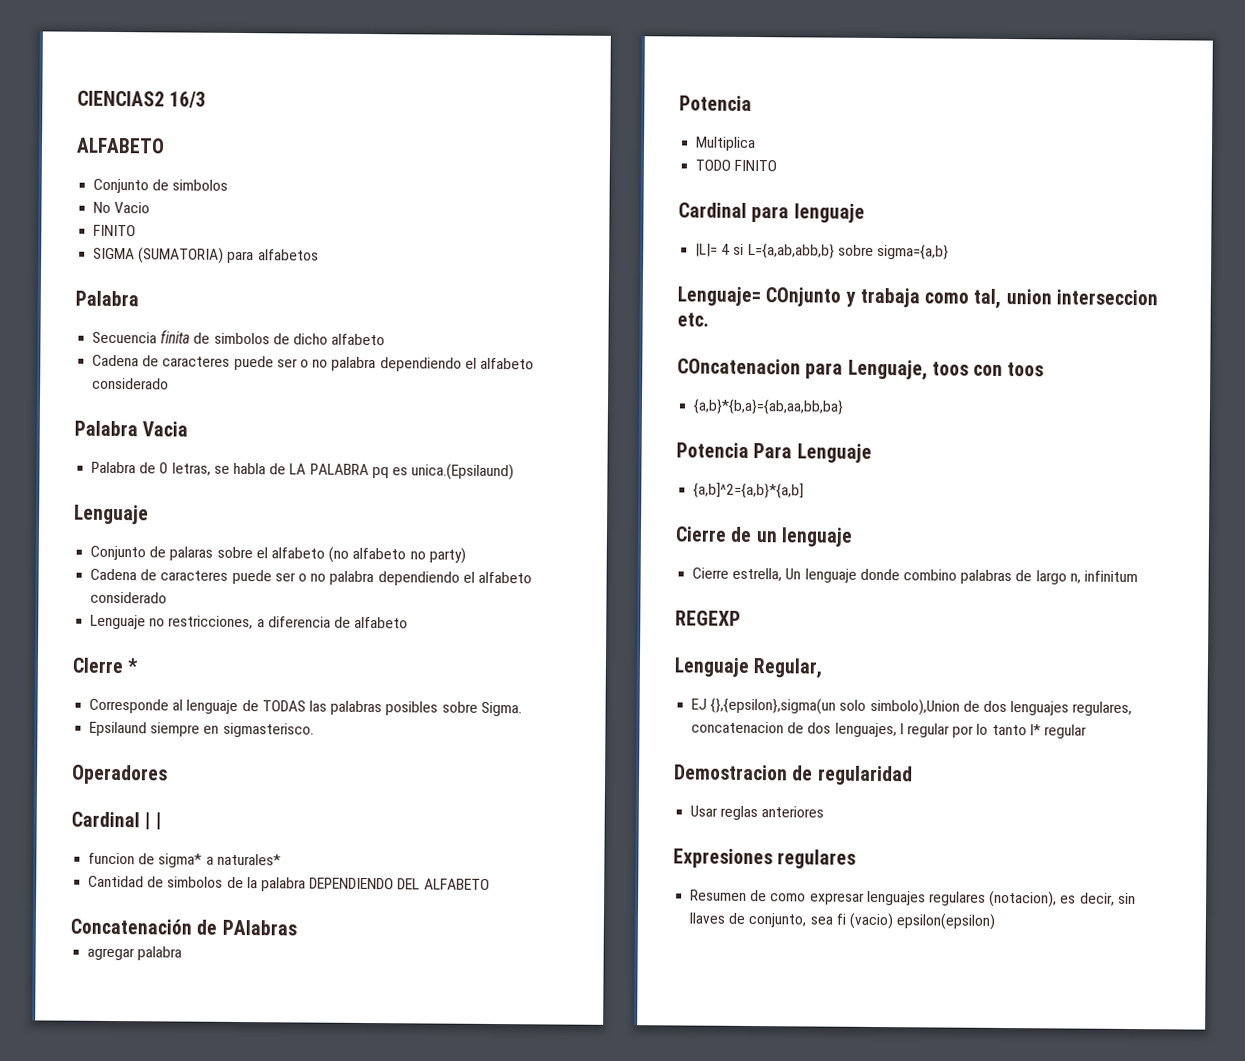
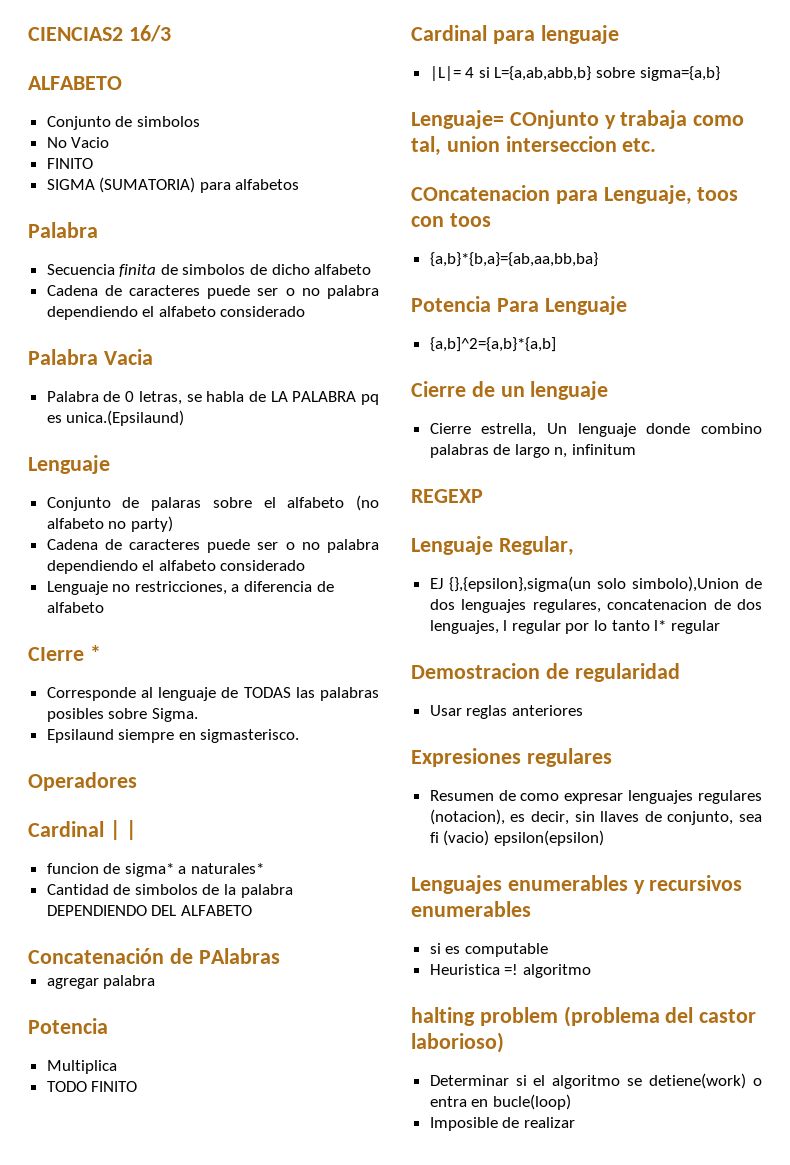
(996, 921) none -> [411,875,743,894] [411,901,531,917] [429,943,548,957] [429,964,591,978] [411,1006,757,1027] [411,1032,504,1053] [429,1073,762,1089] [429,1094,571,1110] [429,1117,575,1131] // Lenguajes enumerables y recursivos enumerables // si es computable // Heuristica =! algoritmo // halting problem (problema del castor laborioso) // Determinar si el algoritmo se detiene(work) o entra en bucle(loop) // Imposible de realizar

